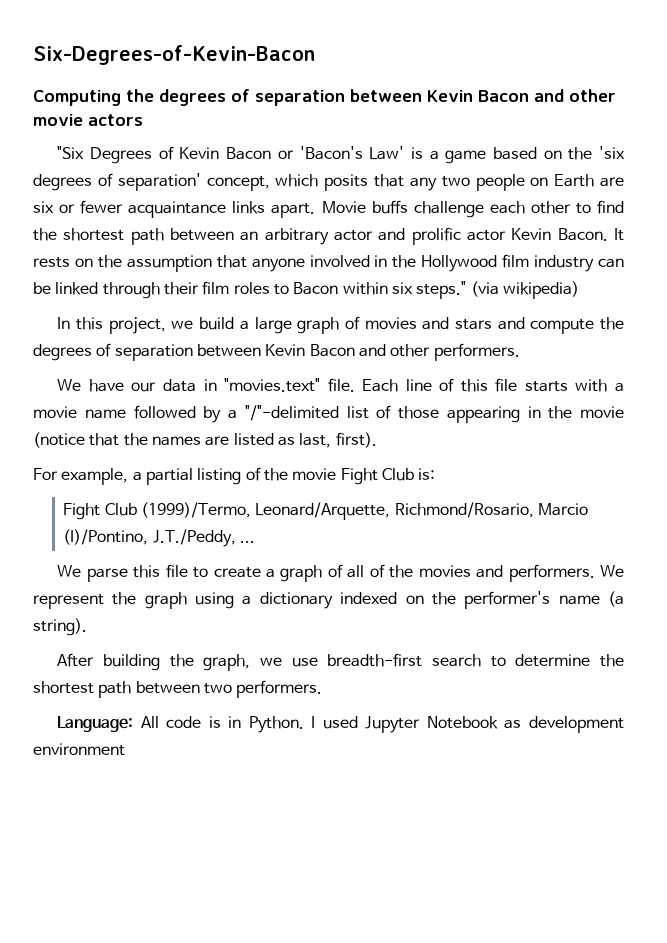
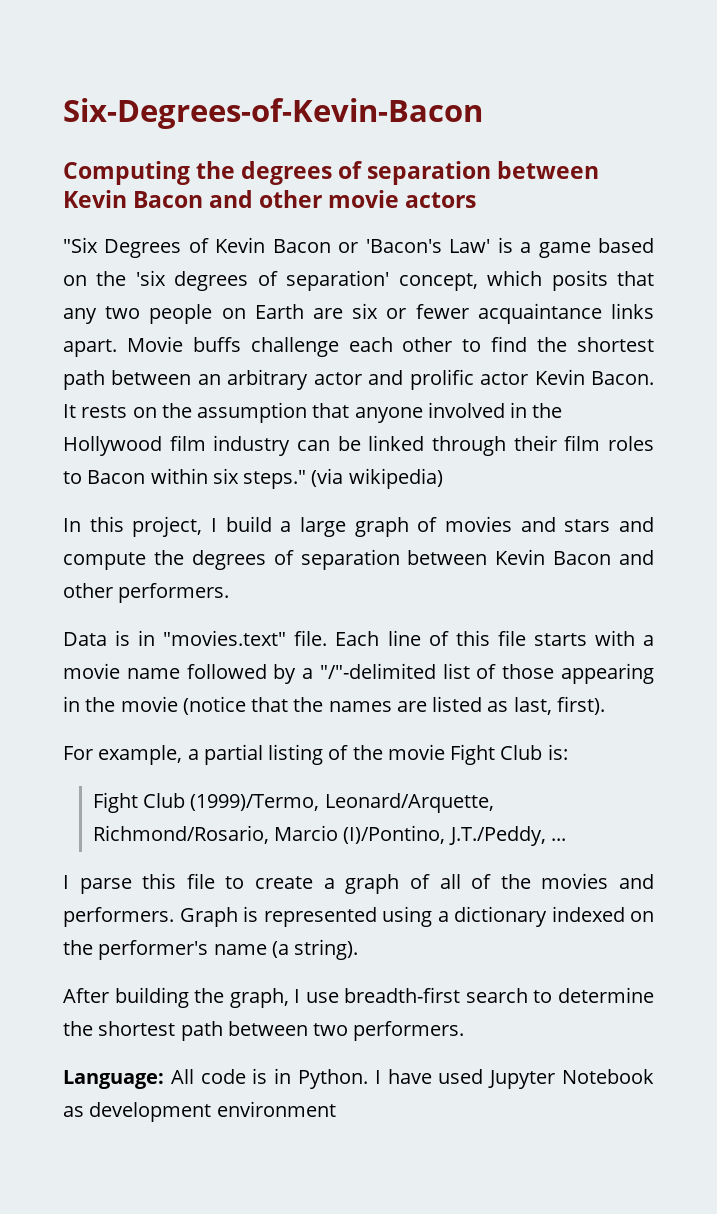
[171,320,194,329] we -> [210,518,217,532] I
[57,379,197,392] We have our data -> [63,630,131,646] Data is
[57,565,82,577] We -> [63,875,69,889] I
[599,565,624,577] [33,592,187,609] We represent the graph -> [179,906,377,927] Graph is represented
[260,657,283,666] we -> [294,989,301,1003] I
(316, 722) none -> [387,1069,432,1084] have

